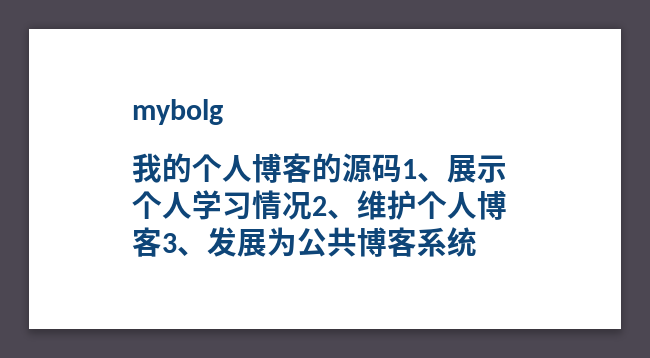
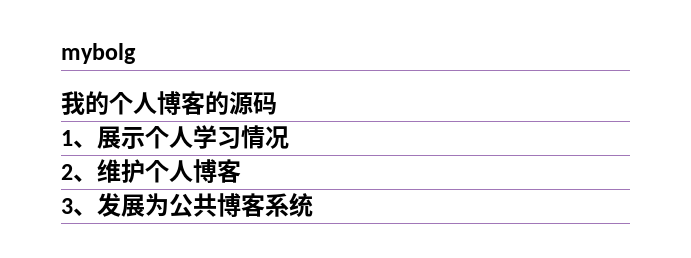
(402, 168) none -> (277, 103) //
(312, 206) none -> (289, 137) //
(162, 242) none -> (241, 171) //

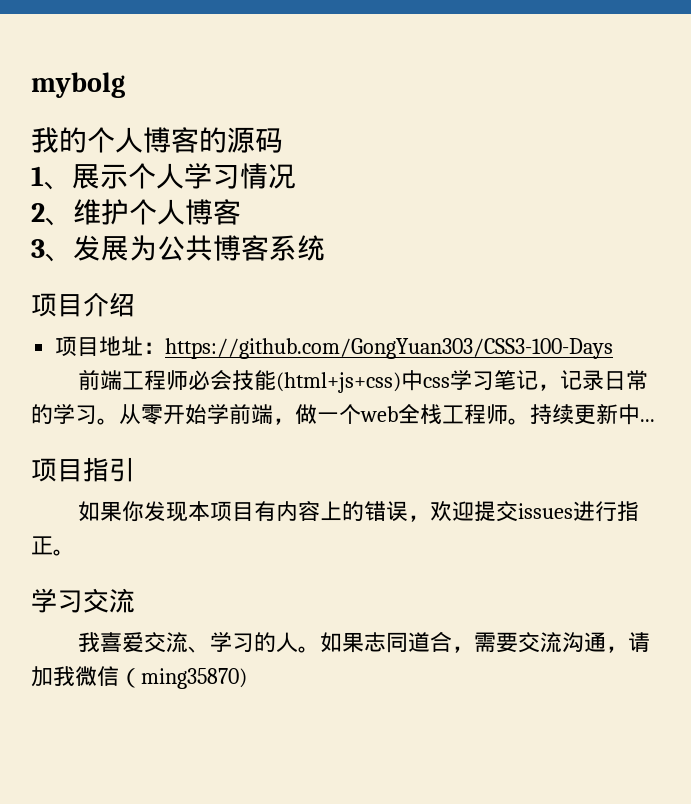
(313, 205) none -> [31,292,135,317] [55,336,614,359] [78,369,649,393] [31,403,655,425] [31,457,135,482] [78,501,640,522] [31,536,75,556] [31,588,135,613] [78,631,651,653] [31,666,247,689] // 项目介绍 // 项目地址：https://github.com/GongYuan303/CSS3-100-Days // 前端工程师必会技能(html+js+css)中css学习笔记，记录日常的学习。从零开始学前端，做一个web全栈工程师。持续更新中... // 项目指引 // 如果你发现本项目有内容上的错误，欢迎提交issues进行指正。 // 学习交流 // 我喜爱交流、学习的人。如果志同道合，需要交流沟通，请加我微信（ming35870)

